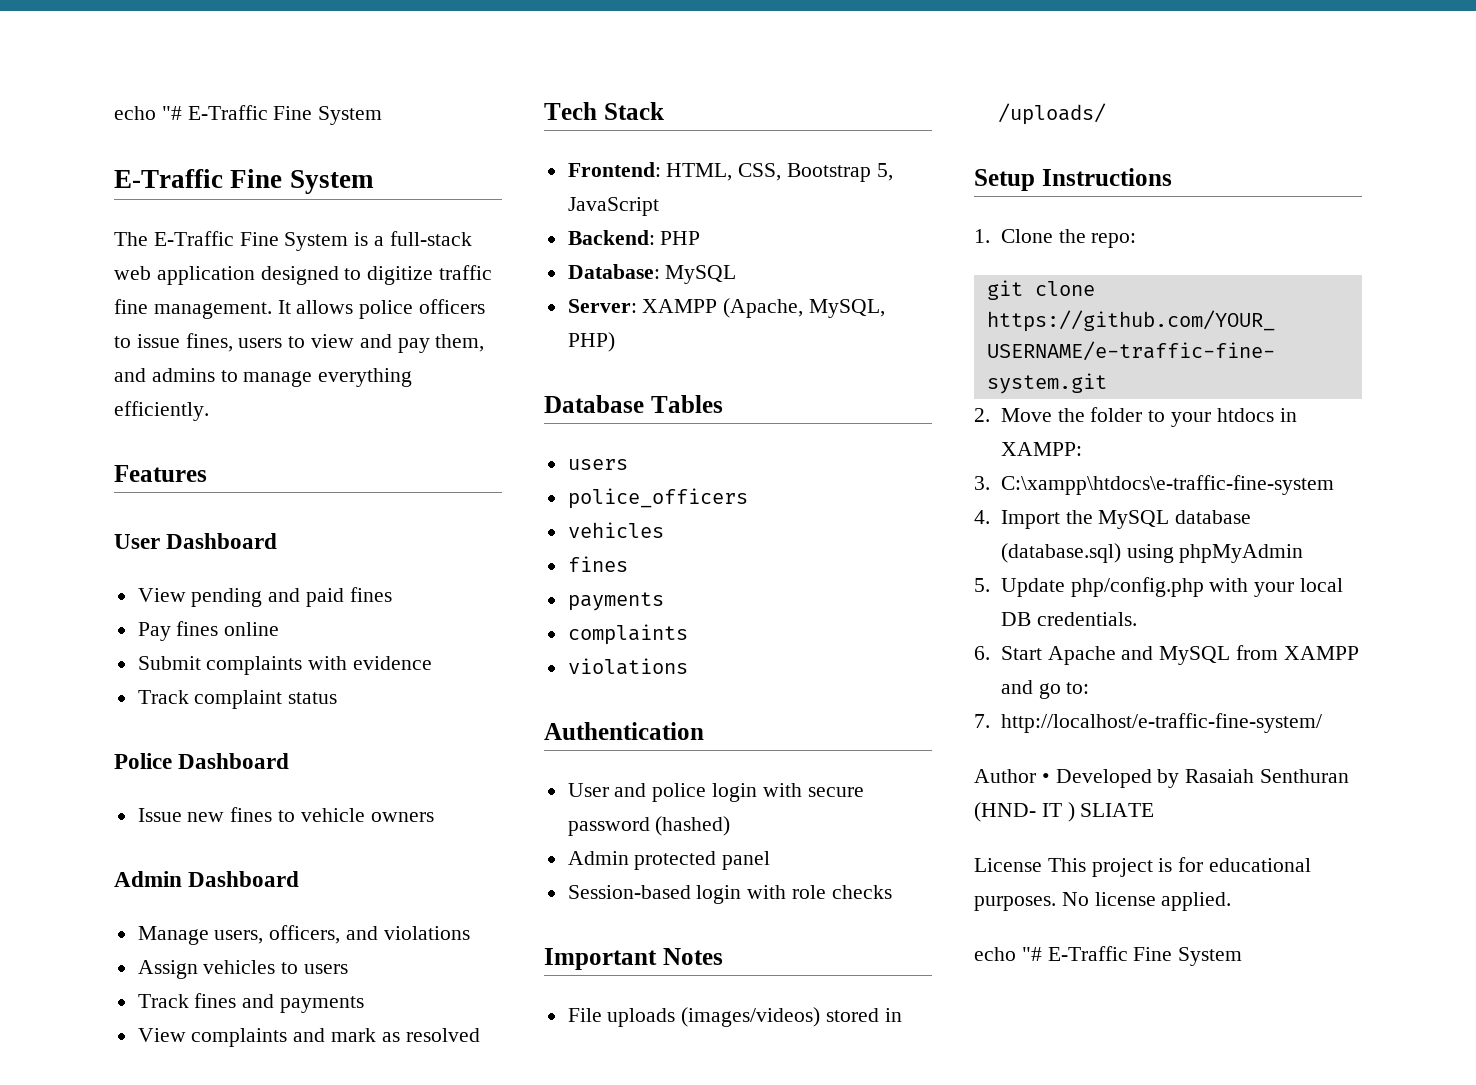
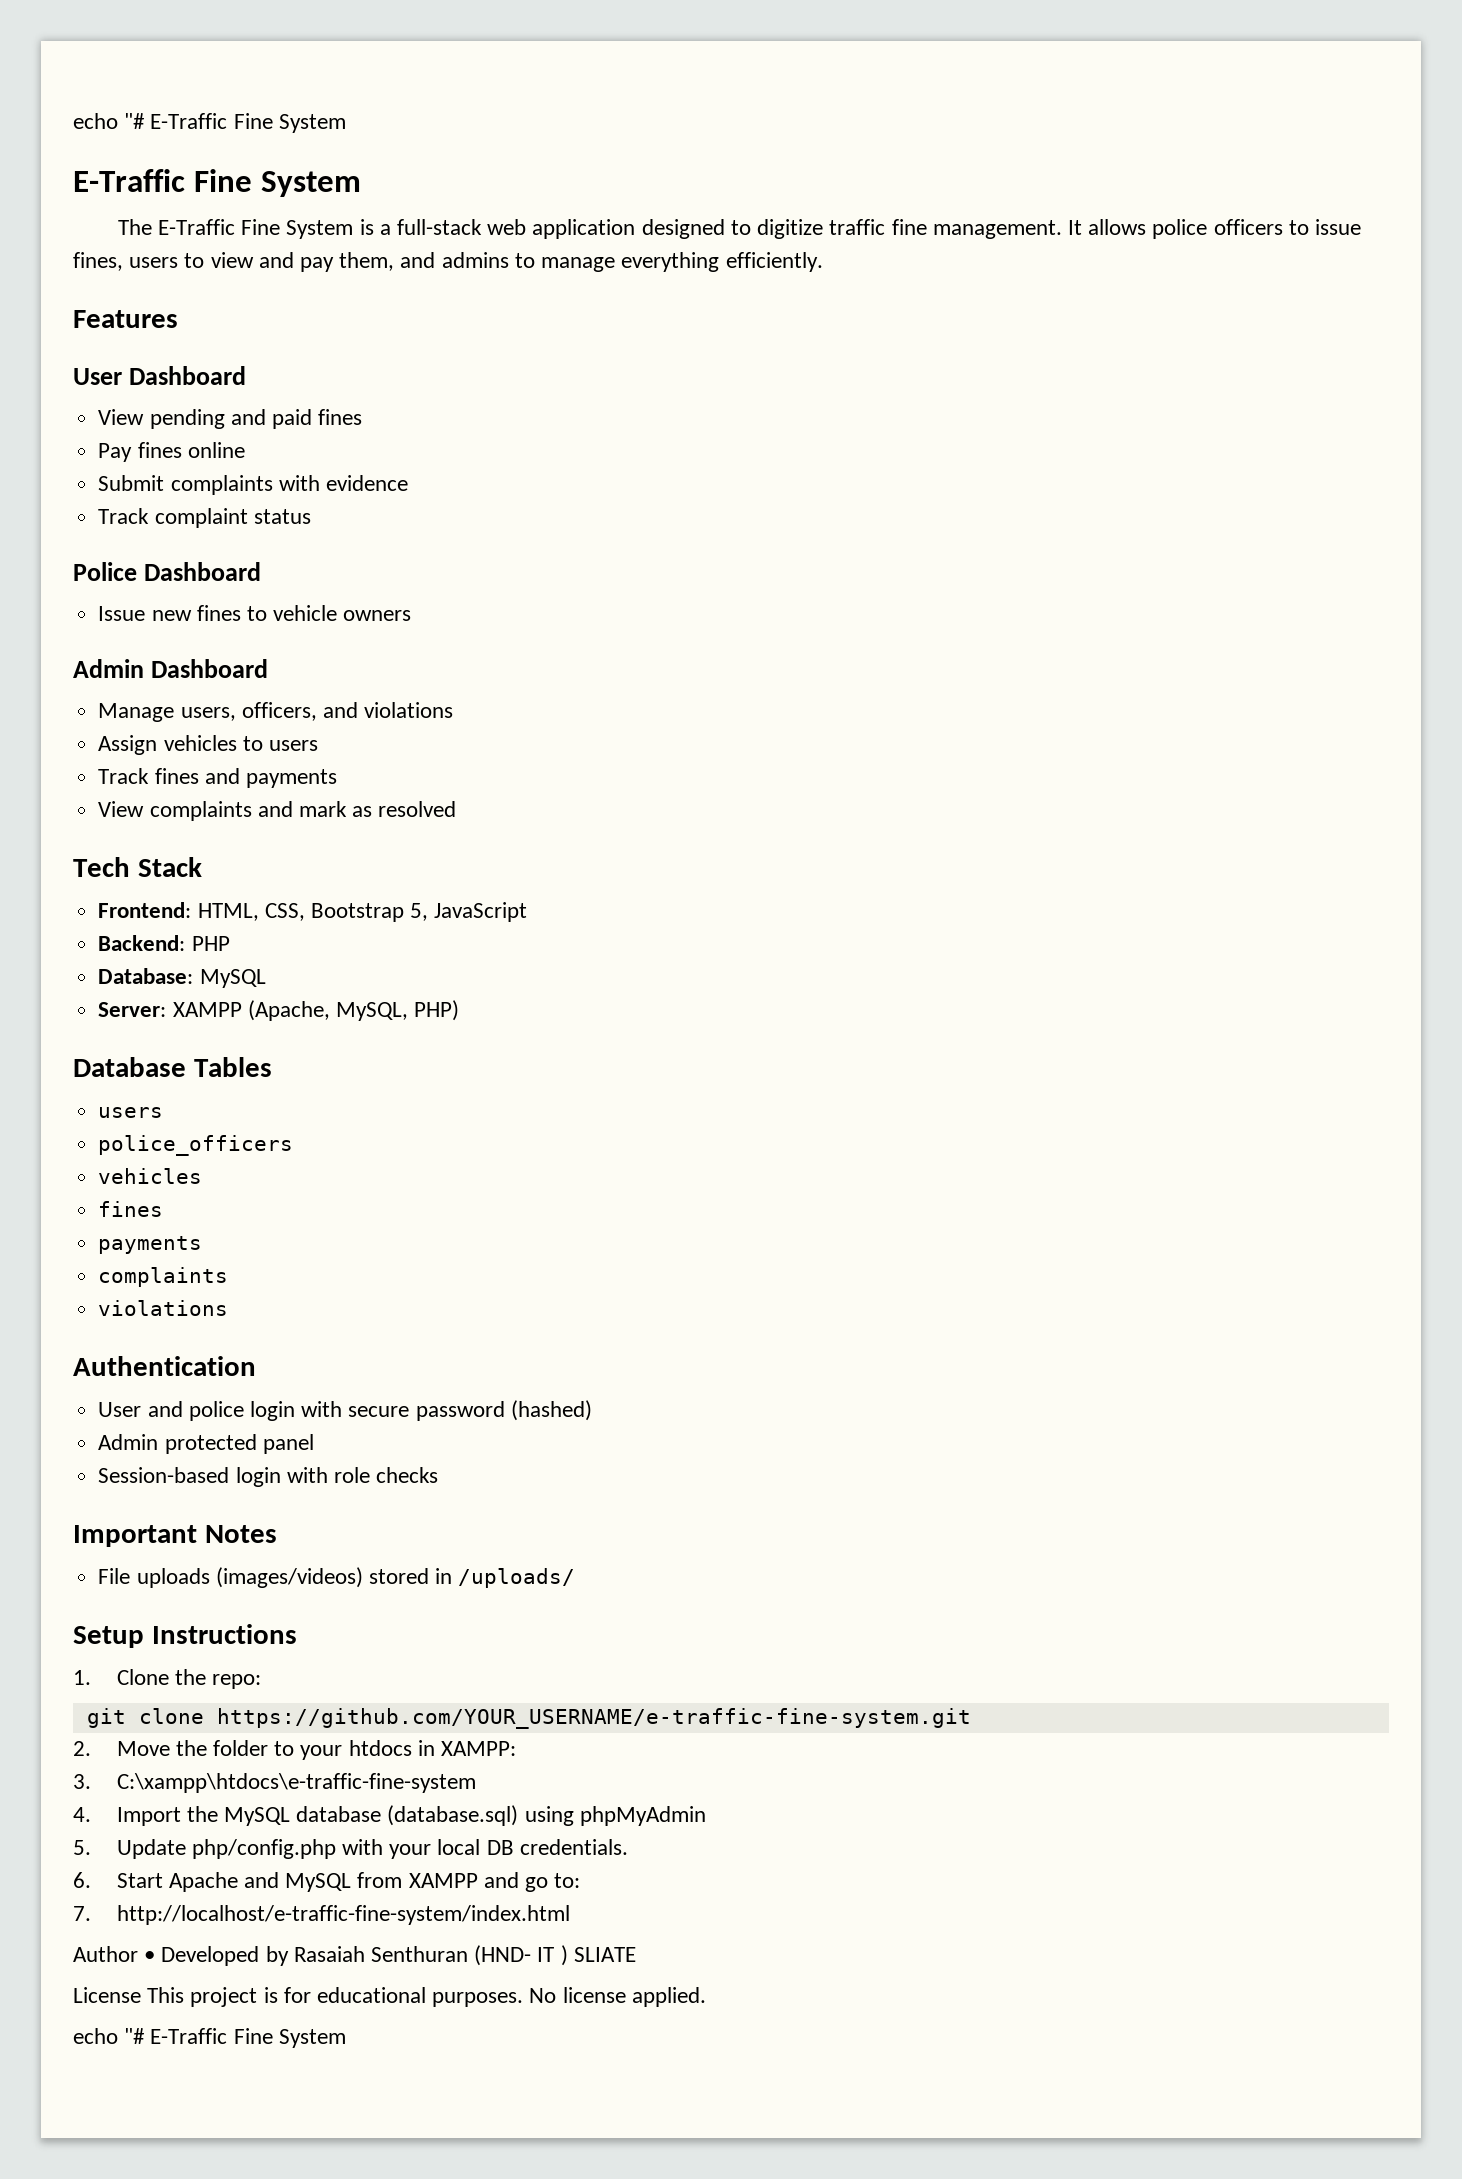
[1000,713,1322,733] http://localhost/e-traffic-fine-system/ -> [116,1905,570,1925] http://localhost/e-traffic-fine-system/index.html

